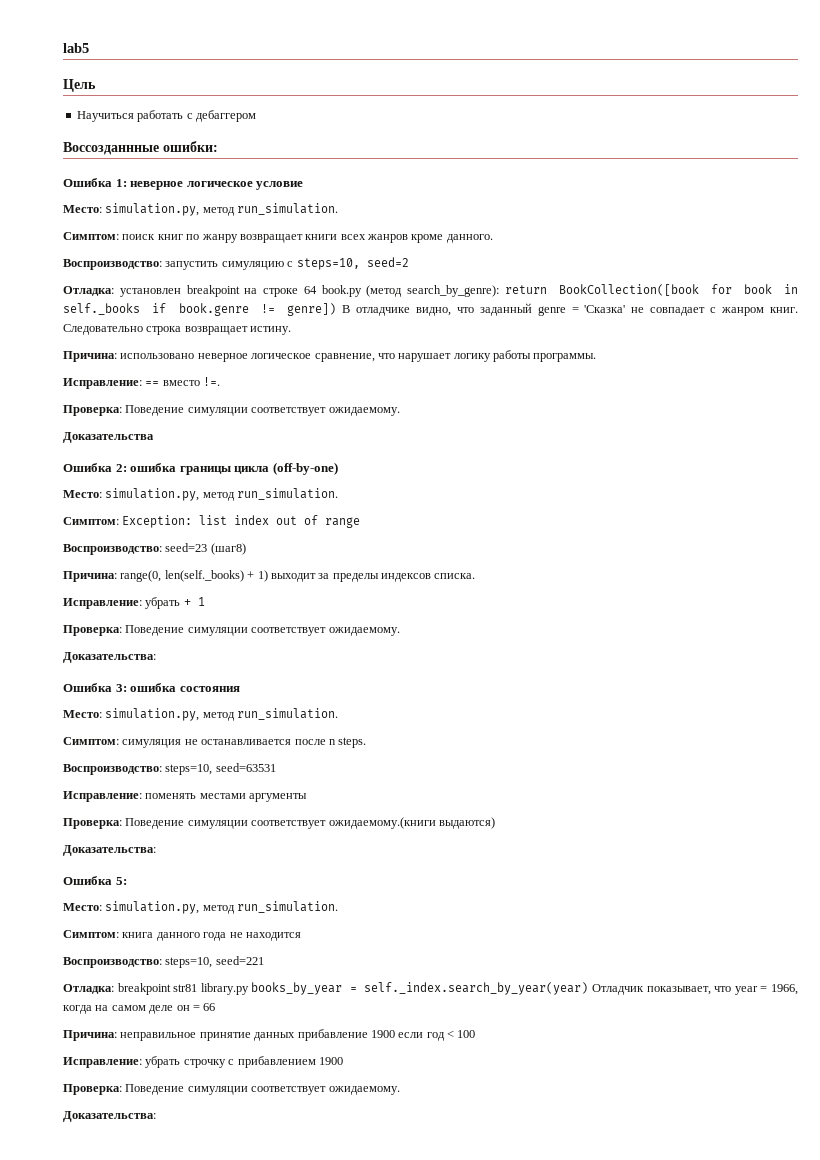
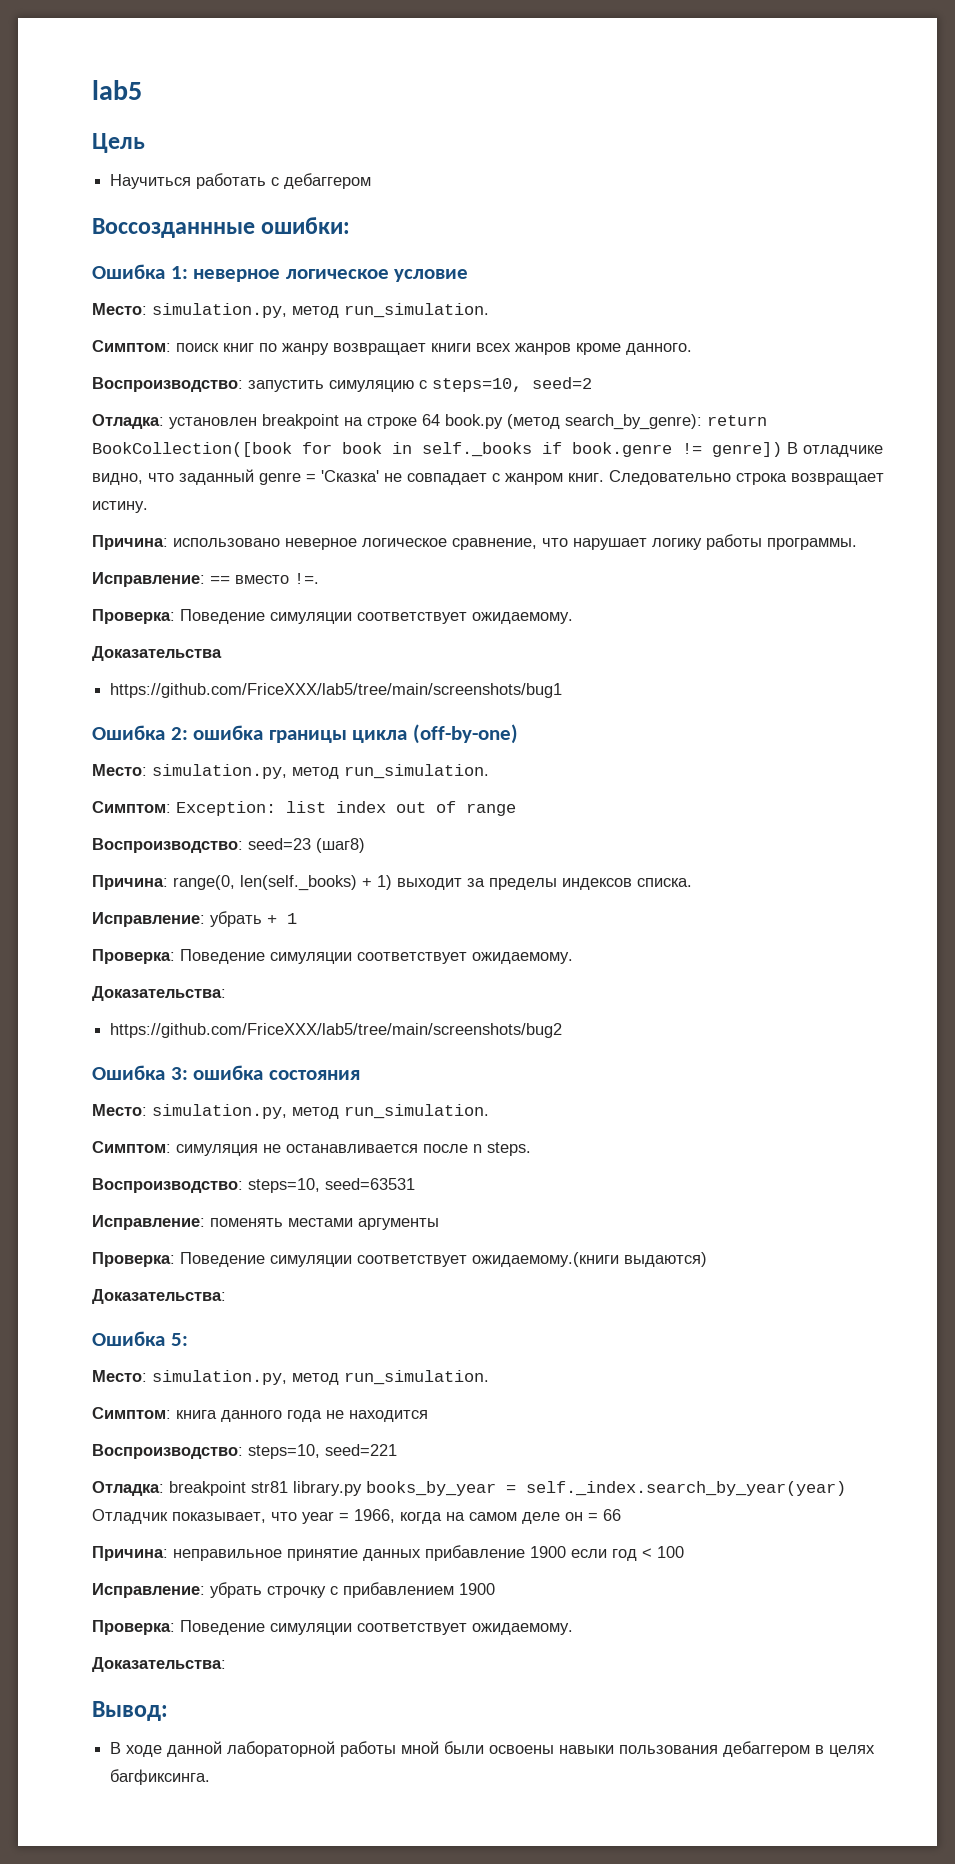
(154, 437) none -> [110,683,563,698] // https://github.com/FriceXXX/lab5/tree/main/screenshots/bug1
(156, 657) none -> [110,1023,563,1038] // https://github.com/FriceXXX/lab5/tree/main/screenshots/bug2
(156, 1116) none -> [92,1701,168,1721] [110,1741,876,1757] [110,1769,211,1785] // Вывод: // В ходе данной лабораторной работы мной были освоены навыки пользования дебаггером в целях багфиксинга.

